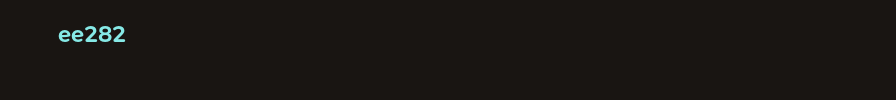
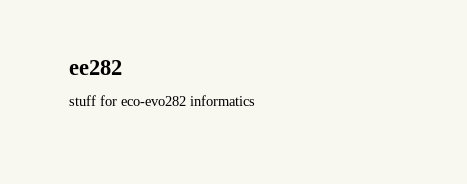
(126, 34) none -> [69,95,255,106] // stuff for eco-evo282 informatics

